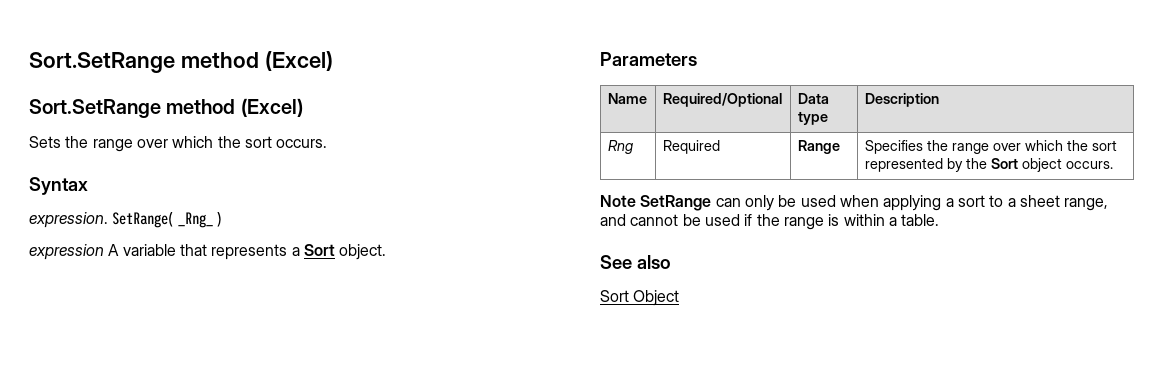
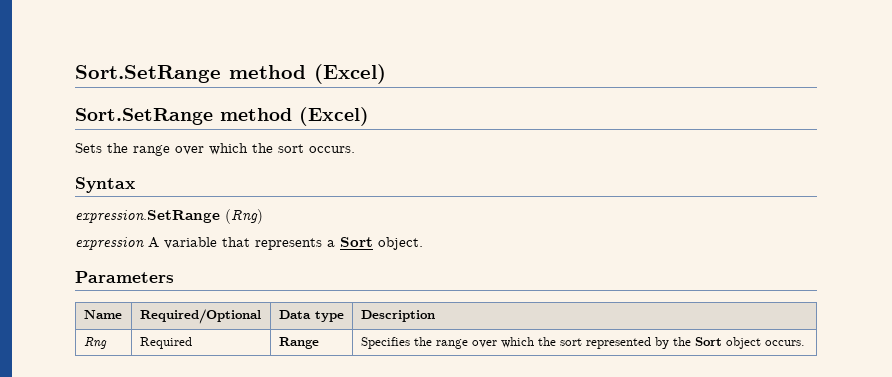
[29,212,222,228] expression. SetRange( _Rng_ ) -> [75,209,263,224] expression.SetRange (Rng)
[600,195,1109,211] [600,214,940,230] [600,255,671,269] [600,290,680,306] // Note SetRange can only be used when applying a sort to a sheet range, and cannot be used if the range is within a table. // See also // Sort Object -> (805, 343) none

